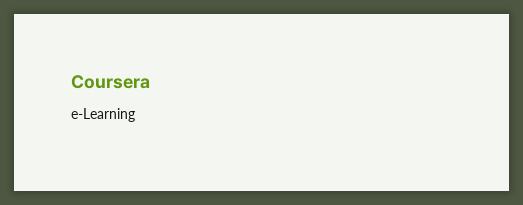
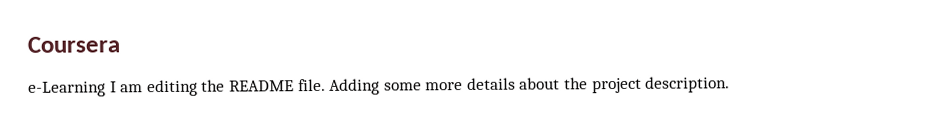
(135, 115) none -> [109,76,731,97] I am editing the README file. Adding some more details about the project description.

